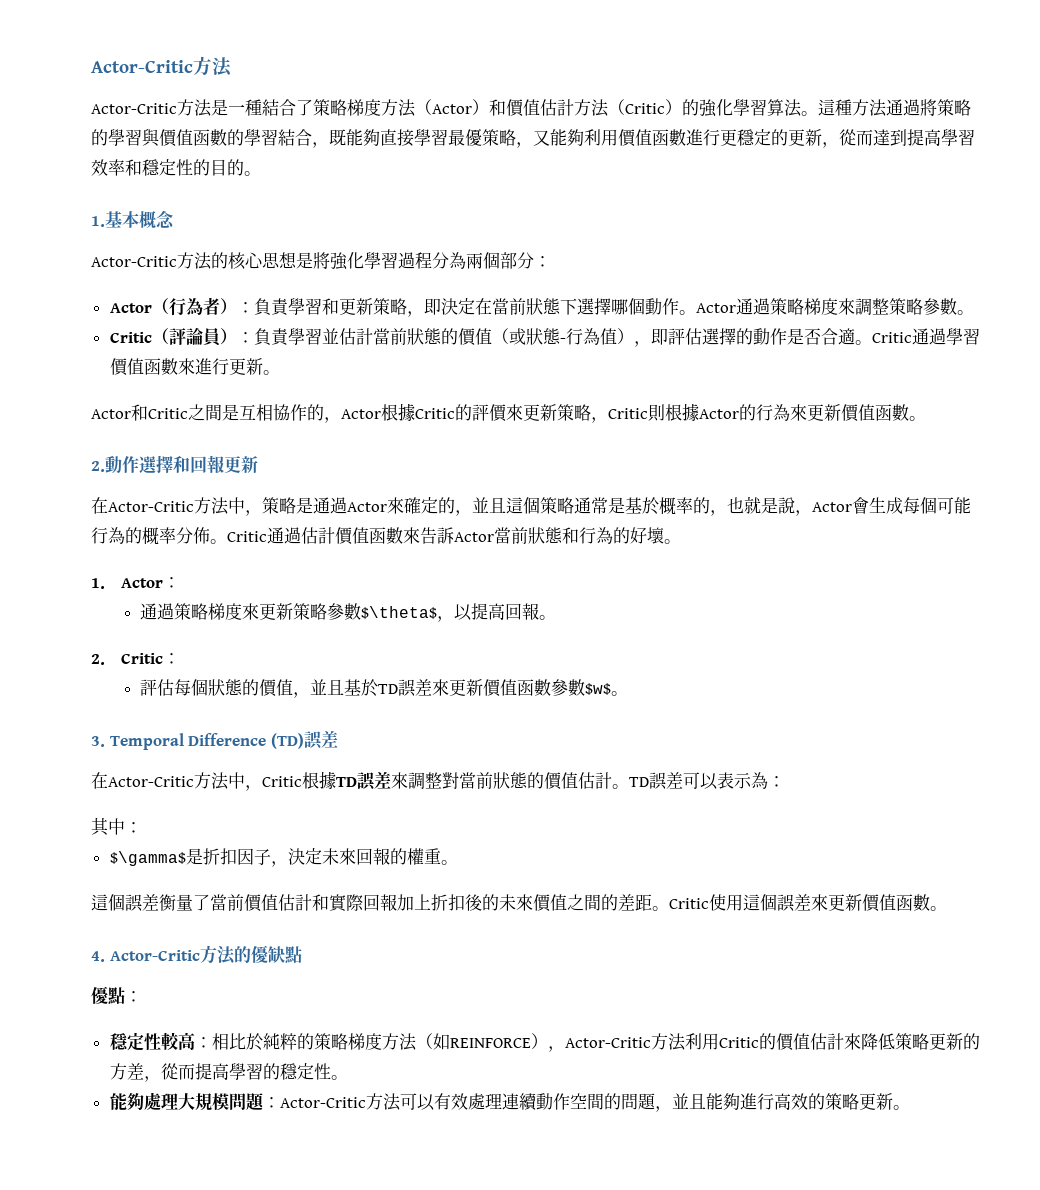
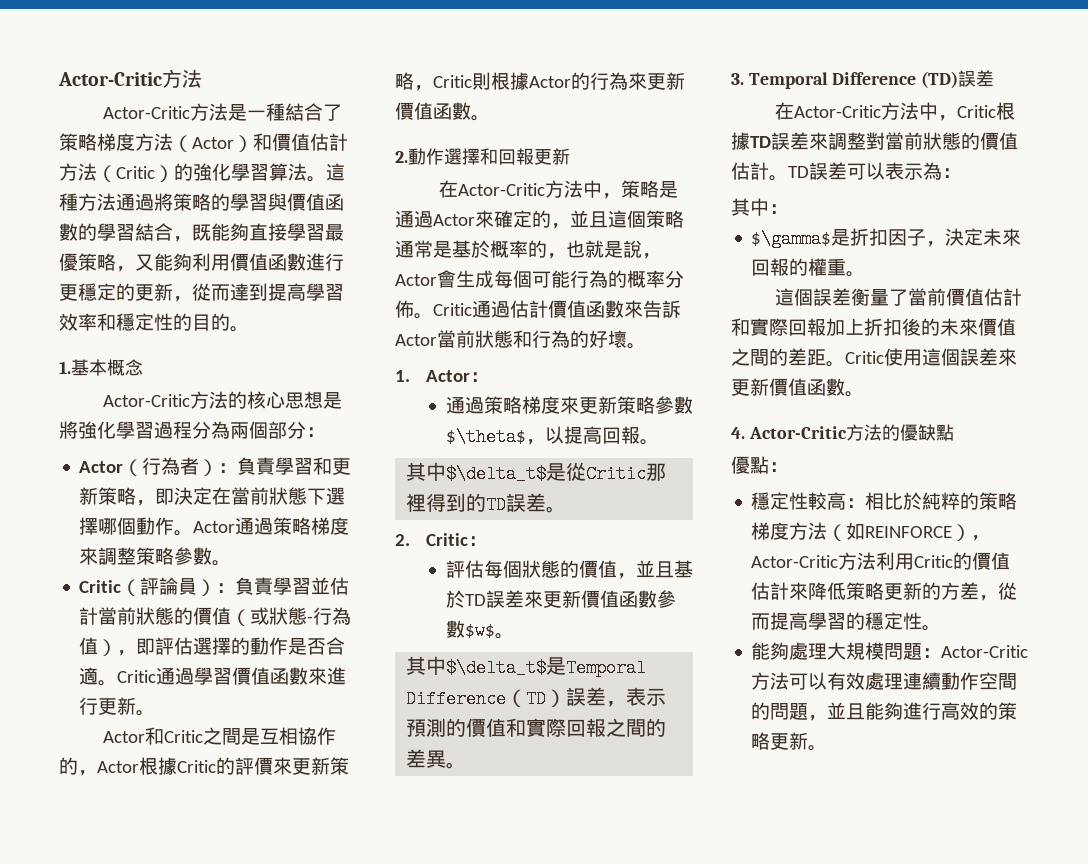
(557, 617) none -> [406,462,667,483] [406,493,567,514] // 其中$\delta_t$是從Critic那裡得到的TD誤差。
(629, 693) none -> [406,656,647,677] [406,687,667,708] [406,718,667,737] [406,749,467,769] // 其中$\delta_t$是Temporal Difference（TD）誤差，表示預測的價值和實際回報之間的差異。

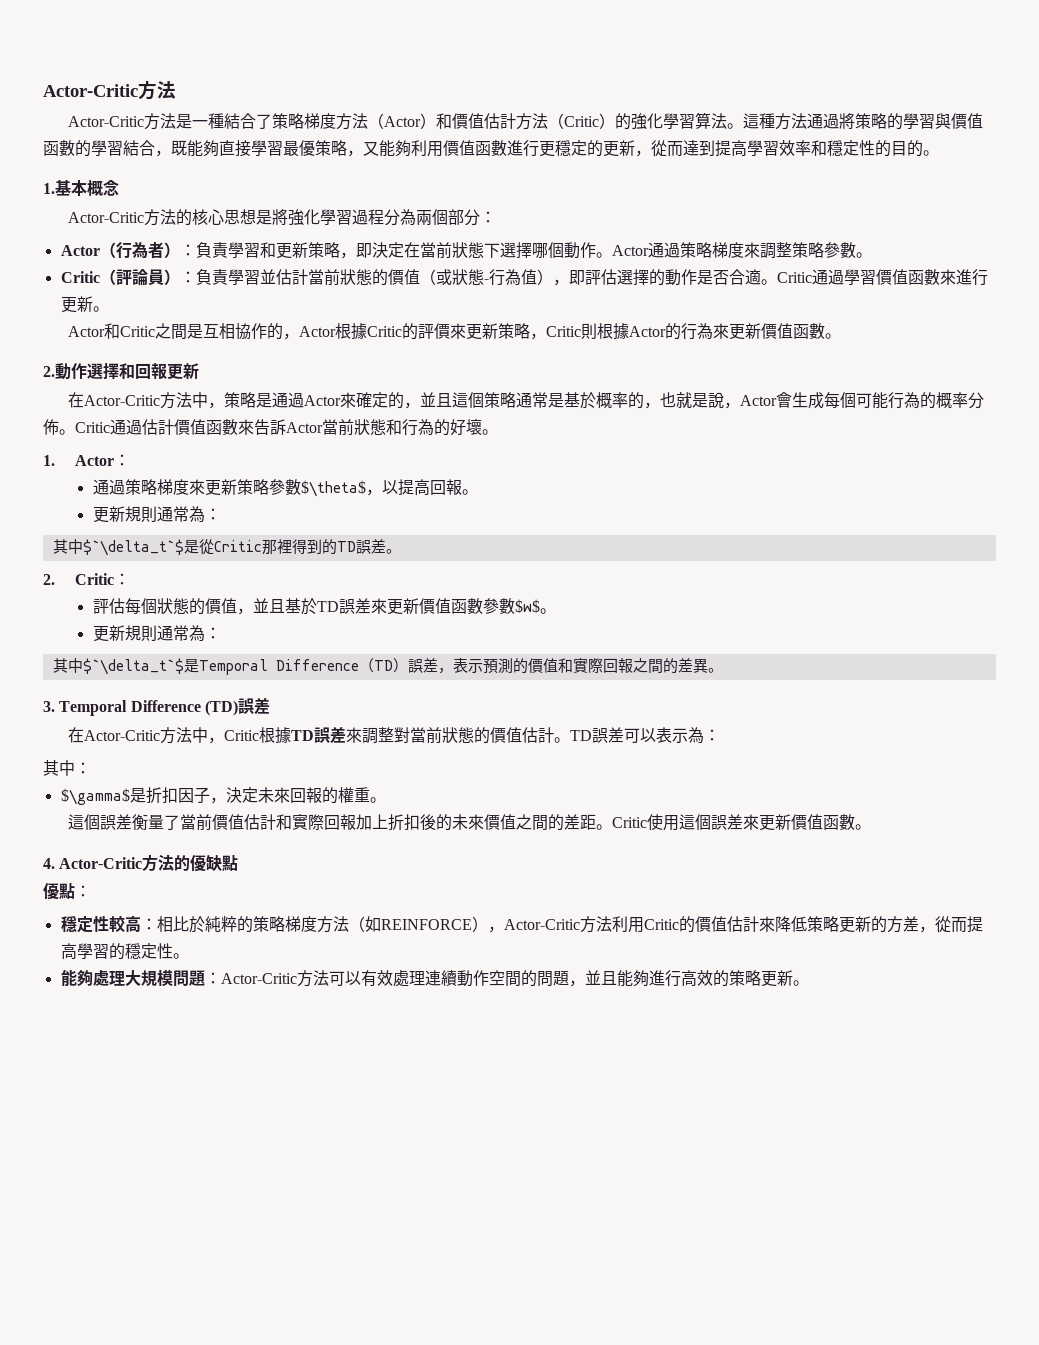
[406,462,547,483] // 其中$\delta_t$ -> [92,506,221,523] [52,539,184,556] // 更新規則通常為： // 其中$`\delta_t`$
[406,656,547,677] // 其中$\delta_t$ -> [92,625,221,642] [52,658,184,675] // 更新規則通常為： // 其中$`\delta_t`$

